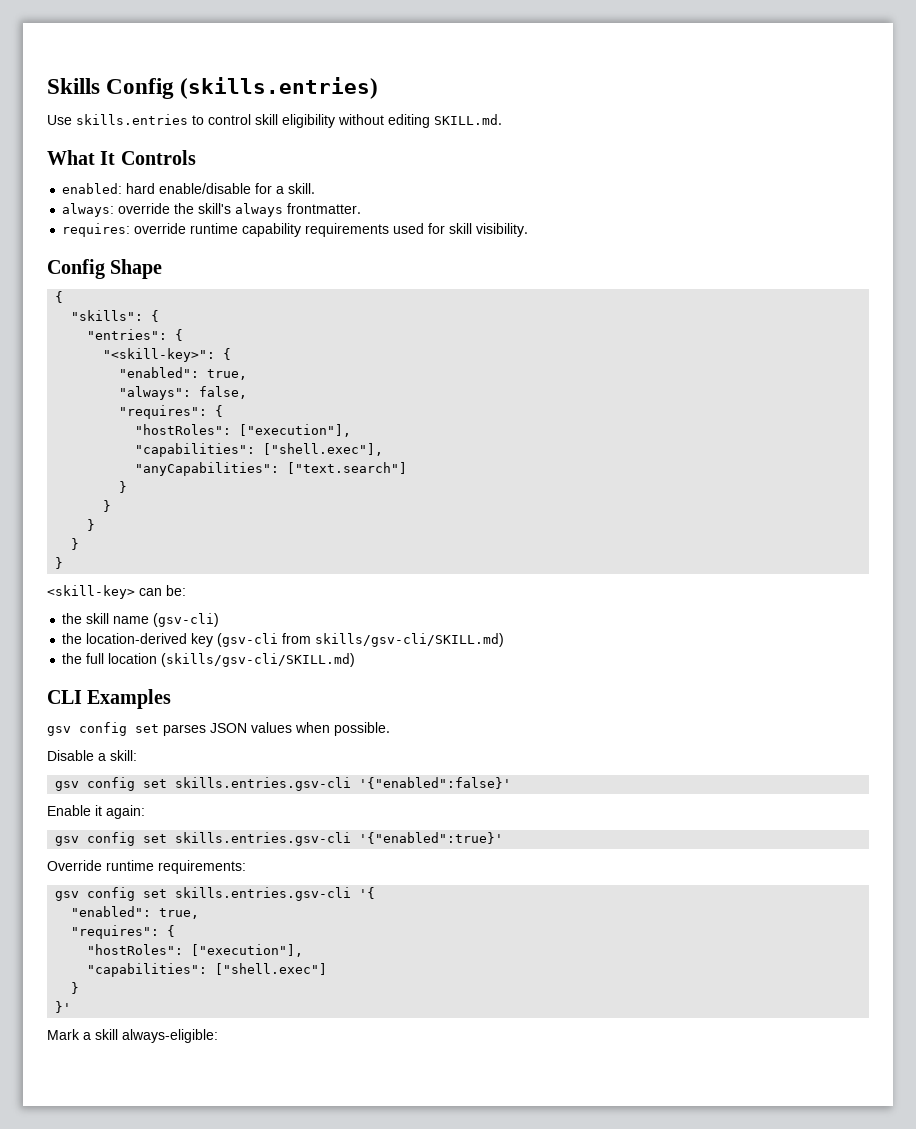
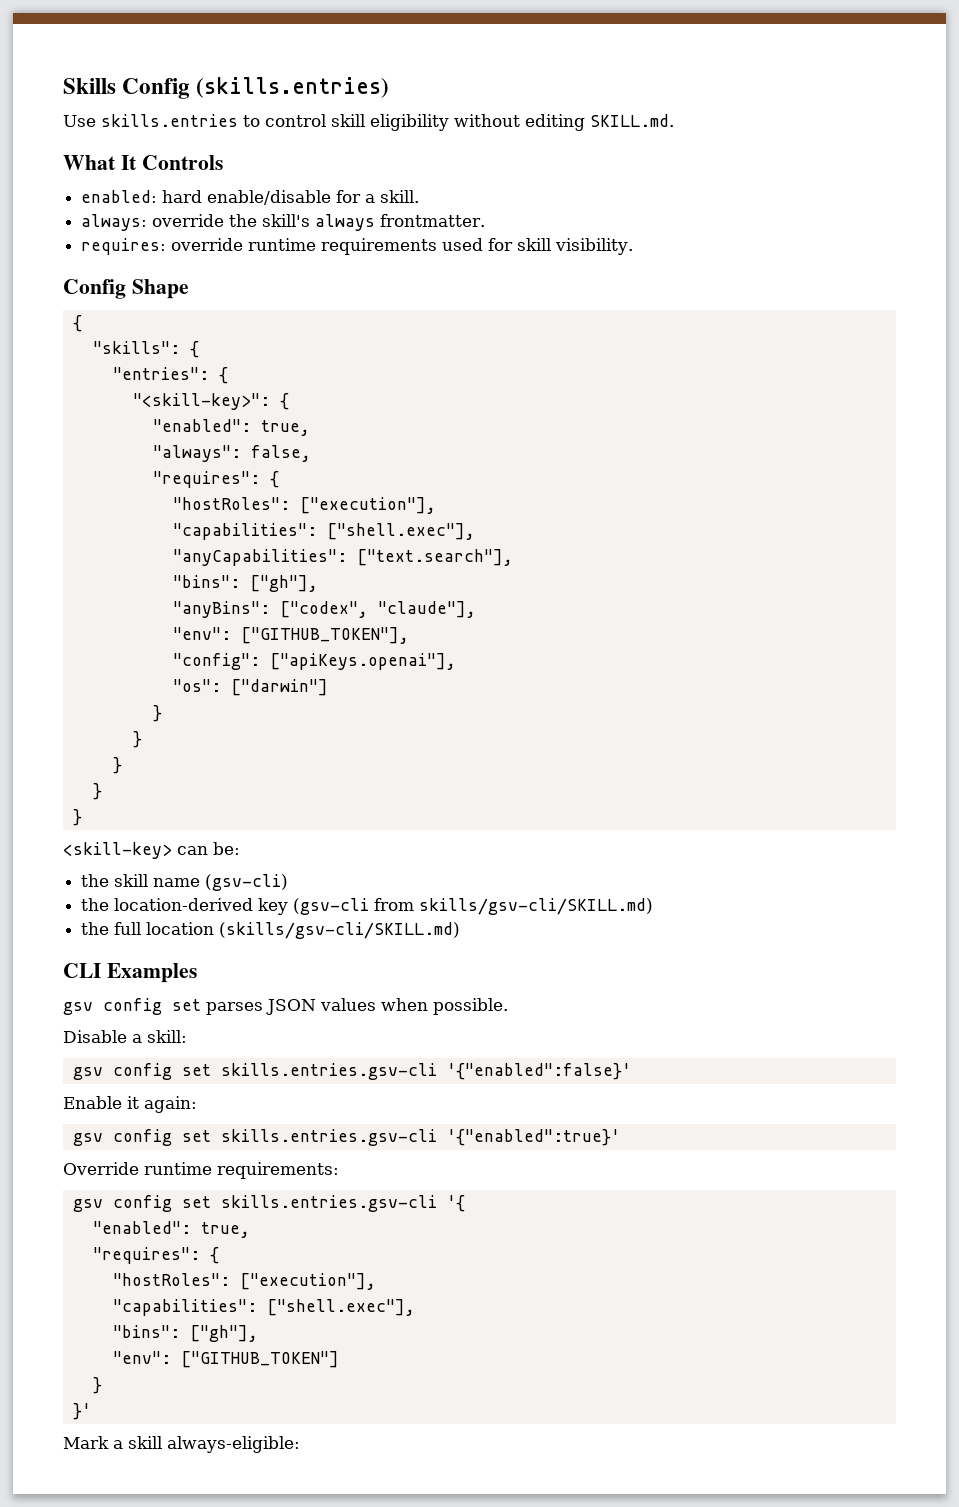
[242,223,302,237] capability -> (317, 244) none
[287,462,408,474] ["text.search"] -> [356,549,513,566] [172,575,318,592] [172,601,476,618] [172,627,409,644] [172,653,456,670] [172,679,328,696] ["text.search"], // "bins": ["gh"], // "anyBins": ["codex", "claude"], // "env": ["GITHUB_TOKEN"], // "config": ["apiKeys.openai"], // "os": ["darwin"]
[215,963,328,975] ["shell.exec"] -> [266,1299,415,1316] [112,1325,258,1342] [112,1351,339,1368] ["shell.exec"], // "bins": ["gh"], // "env": ["GITHUB_TOKEN"]

